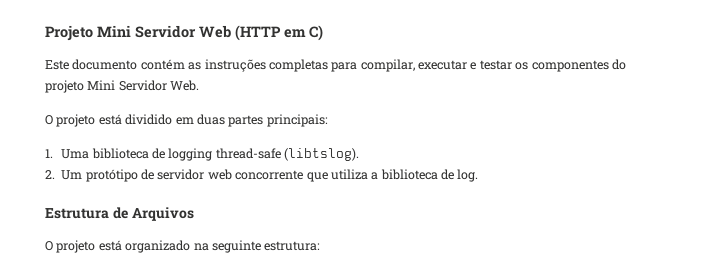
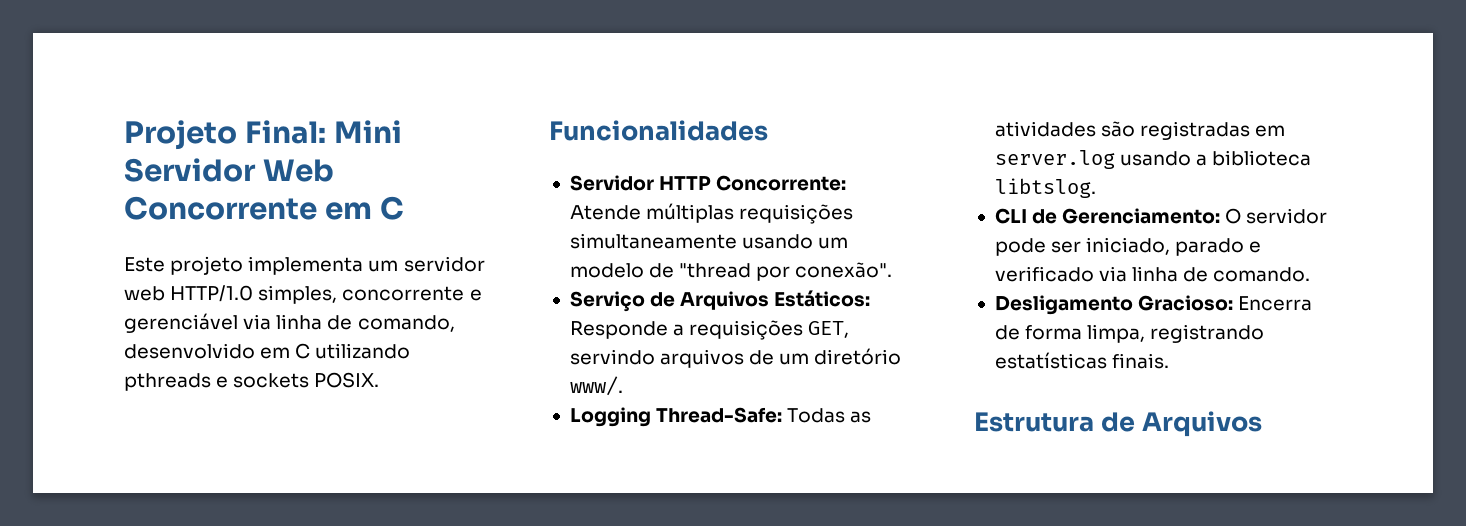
(93, 33) none -> [244,120,326,144] Final:
[235,25,323,41] [45,59,626,72] [45,80,200,93] [45,114,328,127] [45,148,360,161] [45,169,479,182] [45,207,194,221] [45,240,321,253] (HTTP em C) // Este documento contém as instruções completas para compilar, executar e testar os componentes do projeto Mini Servidor Web. // O projeto está dividido em duas partes principais: // 1. Uma biblioteca de logging thread-safe (libtslog). // 2. Um protótipo de servidor web concorrente que utiliza a biblioteca de log. // Estrutura de Arquivos // O projeto está organizado na seguinte estrutura: -> [124,196,404,220] [124,256,485,275] [124,285,482,304] [124,313,455,333] [124,343,411,359] [124,372,380,391] [549,120,768,141] [569,175,847,191] [569,203,854,224] [569,233,849,249] [569,262,893,281] [569,290,871,312] [569,320,850,340] [569,348,902,368] [569,376,623,396] [569,407,872,427] [994,121,1286,140] [994,150,1312,169] [994,178,1096,198] [994,208,1328,224] [994,237,1262,256] [994,266,1311,282] [994,295,1313,315] [994,324,1265,343] [994,352,1170,369] [974,411,1262,437] Concorrente em C // Este projeto implementa um servidor web HTTP/1.0 simples, concorrente e gerenciável via linha de comando, desenvolvido em C utilizando pthreads e sockets POSIX. // Funcionalidades // Servidor HTTP Concorrente: Atende múltiplas requisições simultaneamente usando um modelo de "thread por conexão". // Serviço de Arquivos Estáticos: Responde a requisições GET, servindo arquivos de um diretório www/. // Logging Thread-Safe: Todas as atividades são registradas em server.log usando a biblioteca libtslog. // CLI de Gerenciamento: O servidor pode ser iniciado, parado e verificado via linha de comando. // Desligamento Gracioso: Encerra de forma limpa, registrando estatísticas finais. // Estrutura de Arquivos

